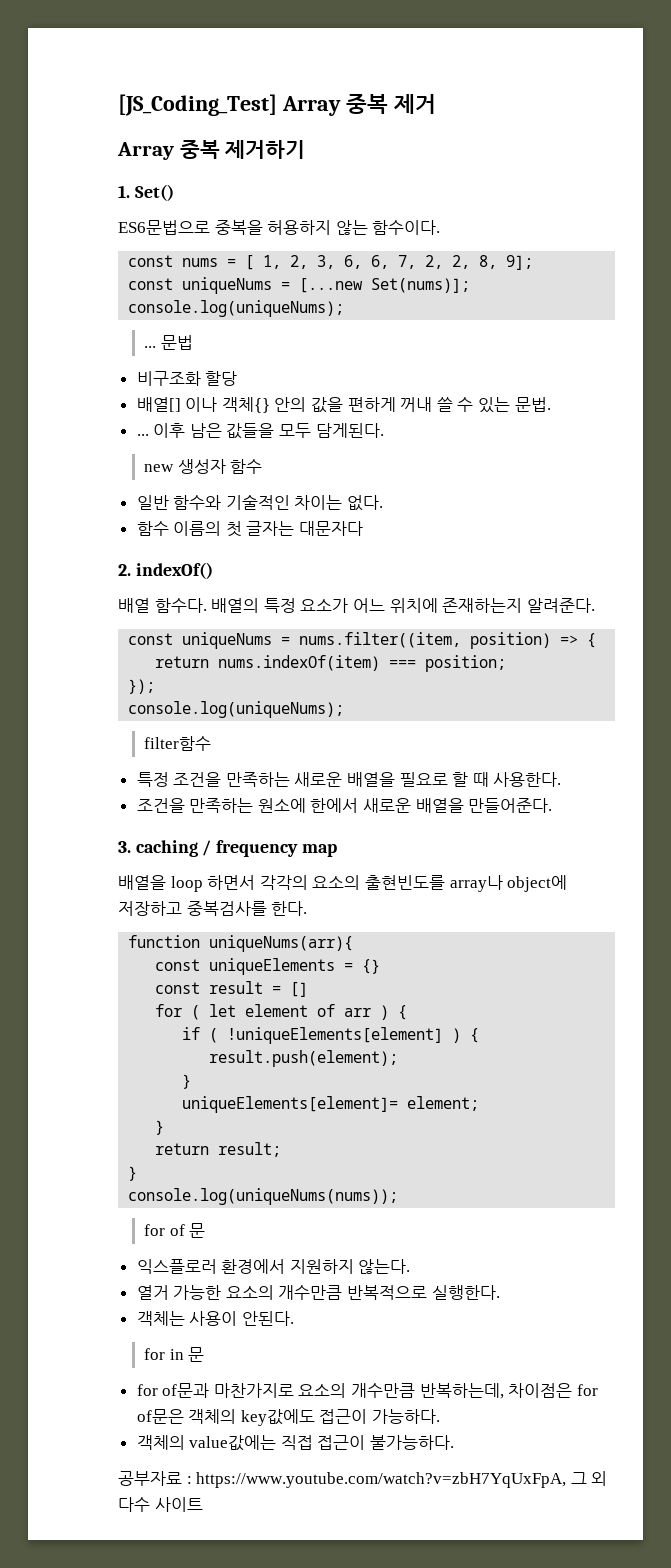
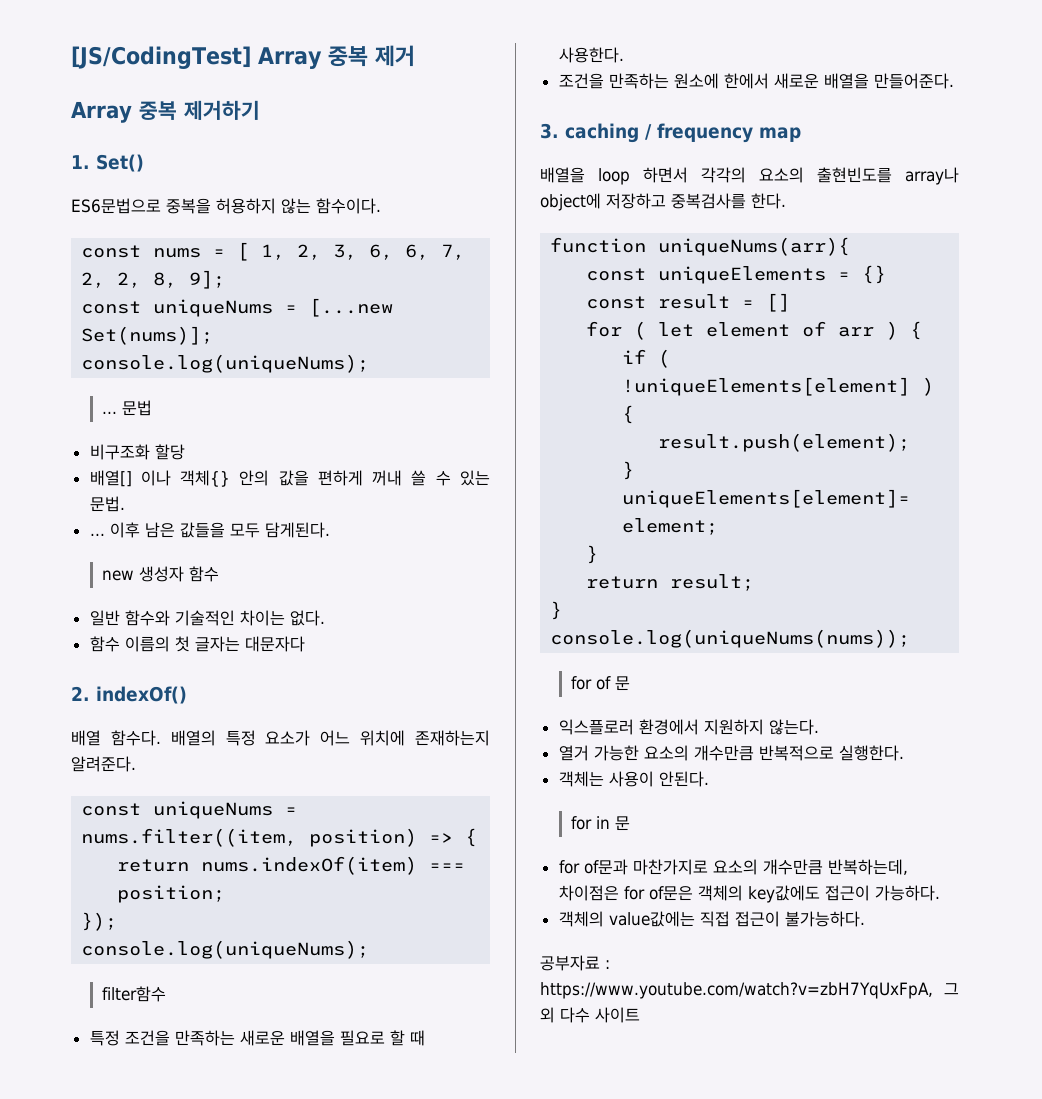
[118,94,277,116] [JS_Coding_Test] -> [71,46,251,69] [JS/CodingTest]

